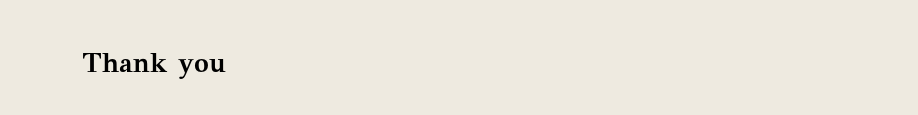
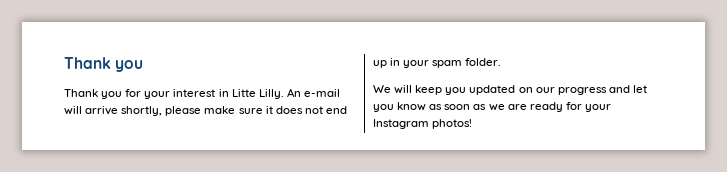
[82,53,226,79] Thank you -> [64,57,144,72] [64,88,340,99] [64,106,347,116] [373,58,502,68] [373,85,647,95] [373,102,611,112] [373,119,473,129] Thank you // Thank you for your interest in Litte Lilly. An e-mail will arrive shortly, please make sure it does not end up in your spam folder. // We will keep you updated on our progress and let you know as soon as we are ready for your Instagram photos!

